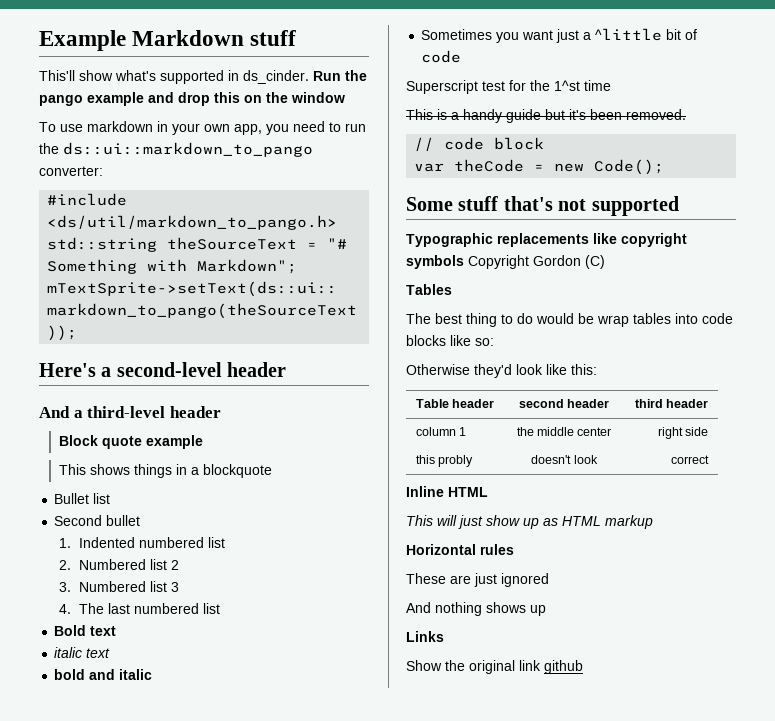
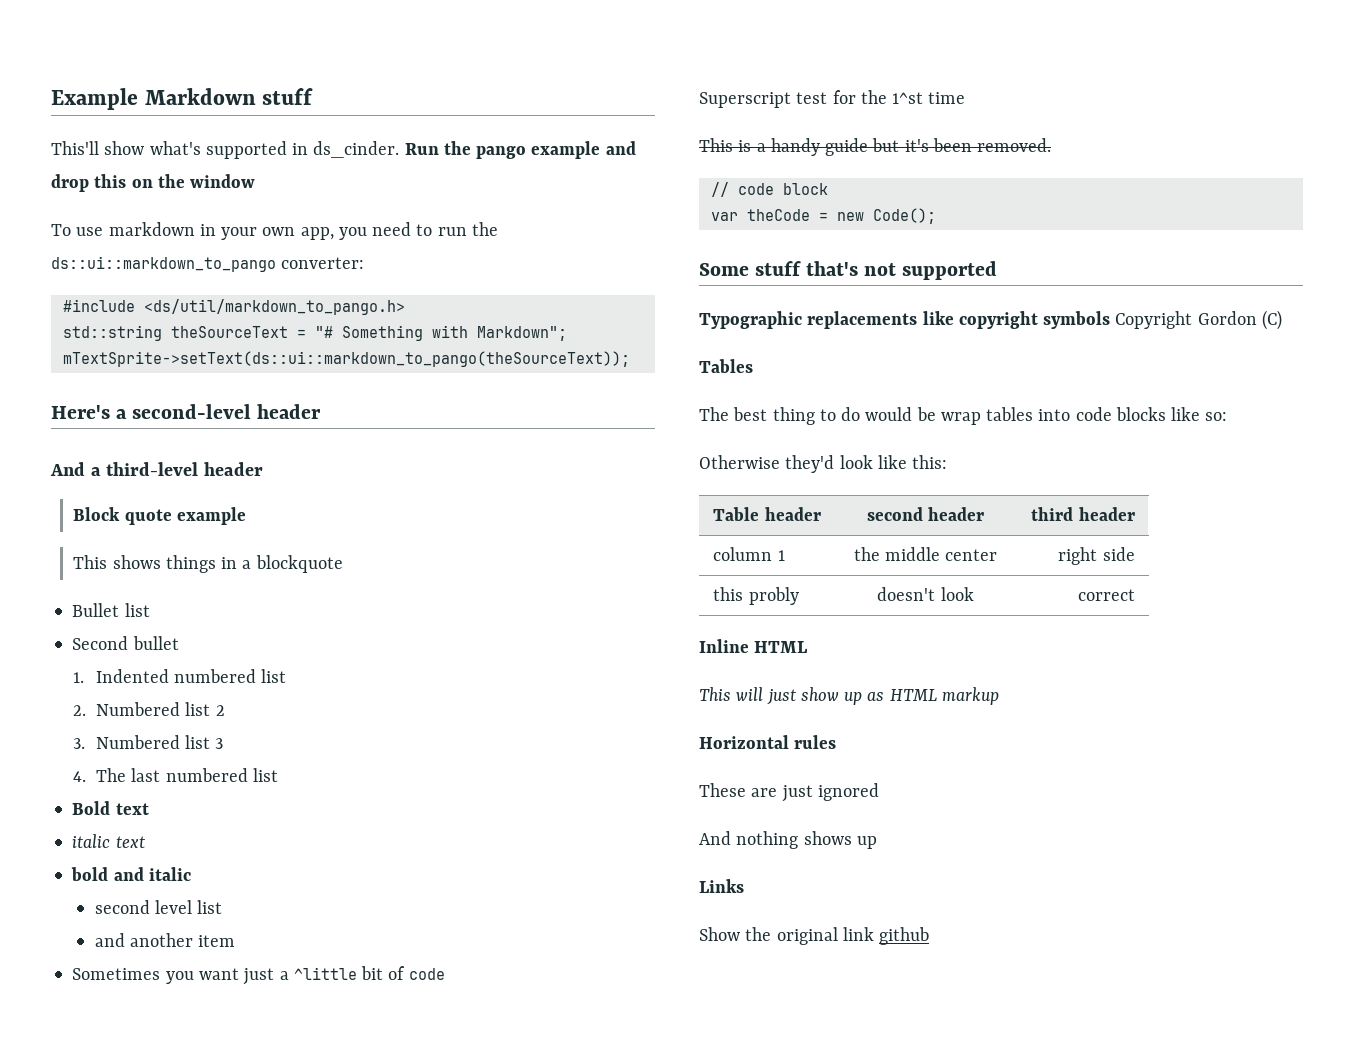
(153, 674) none -> [94,900,223,914] [94,933,236,947] // second level list // and another item

